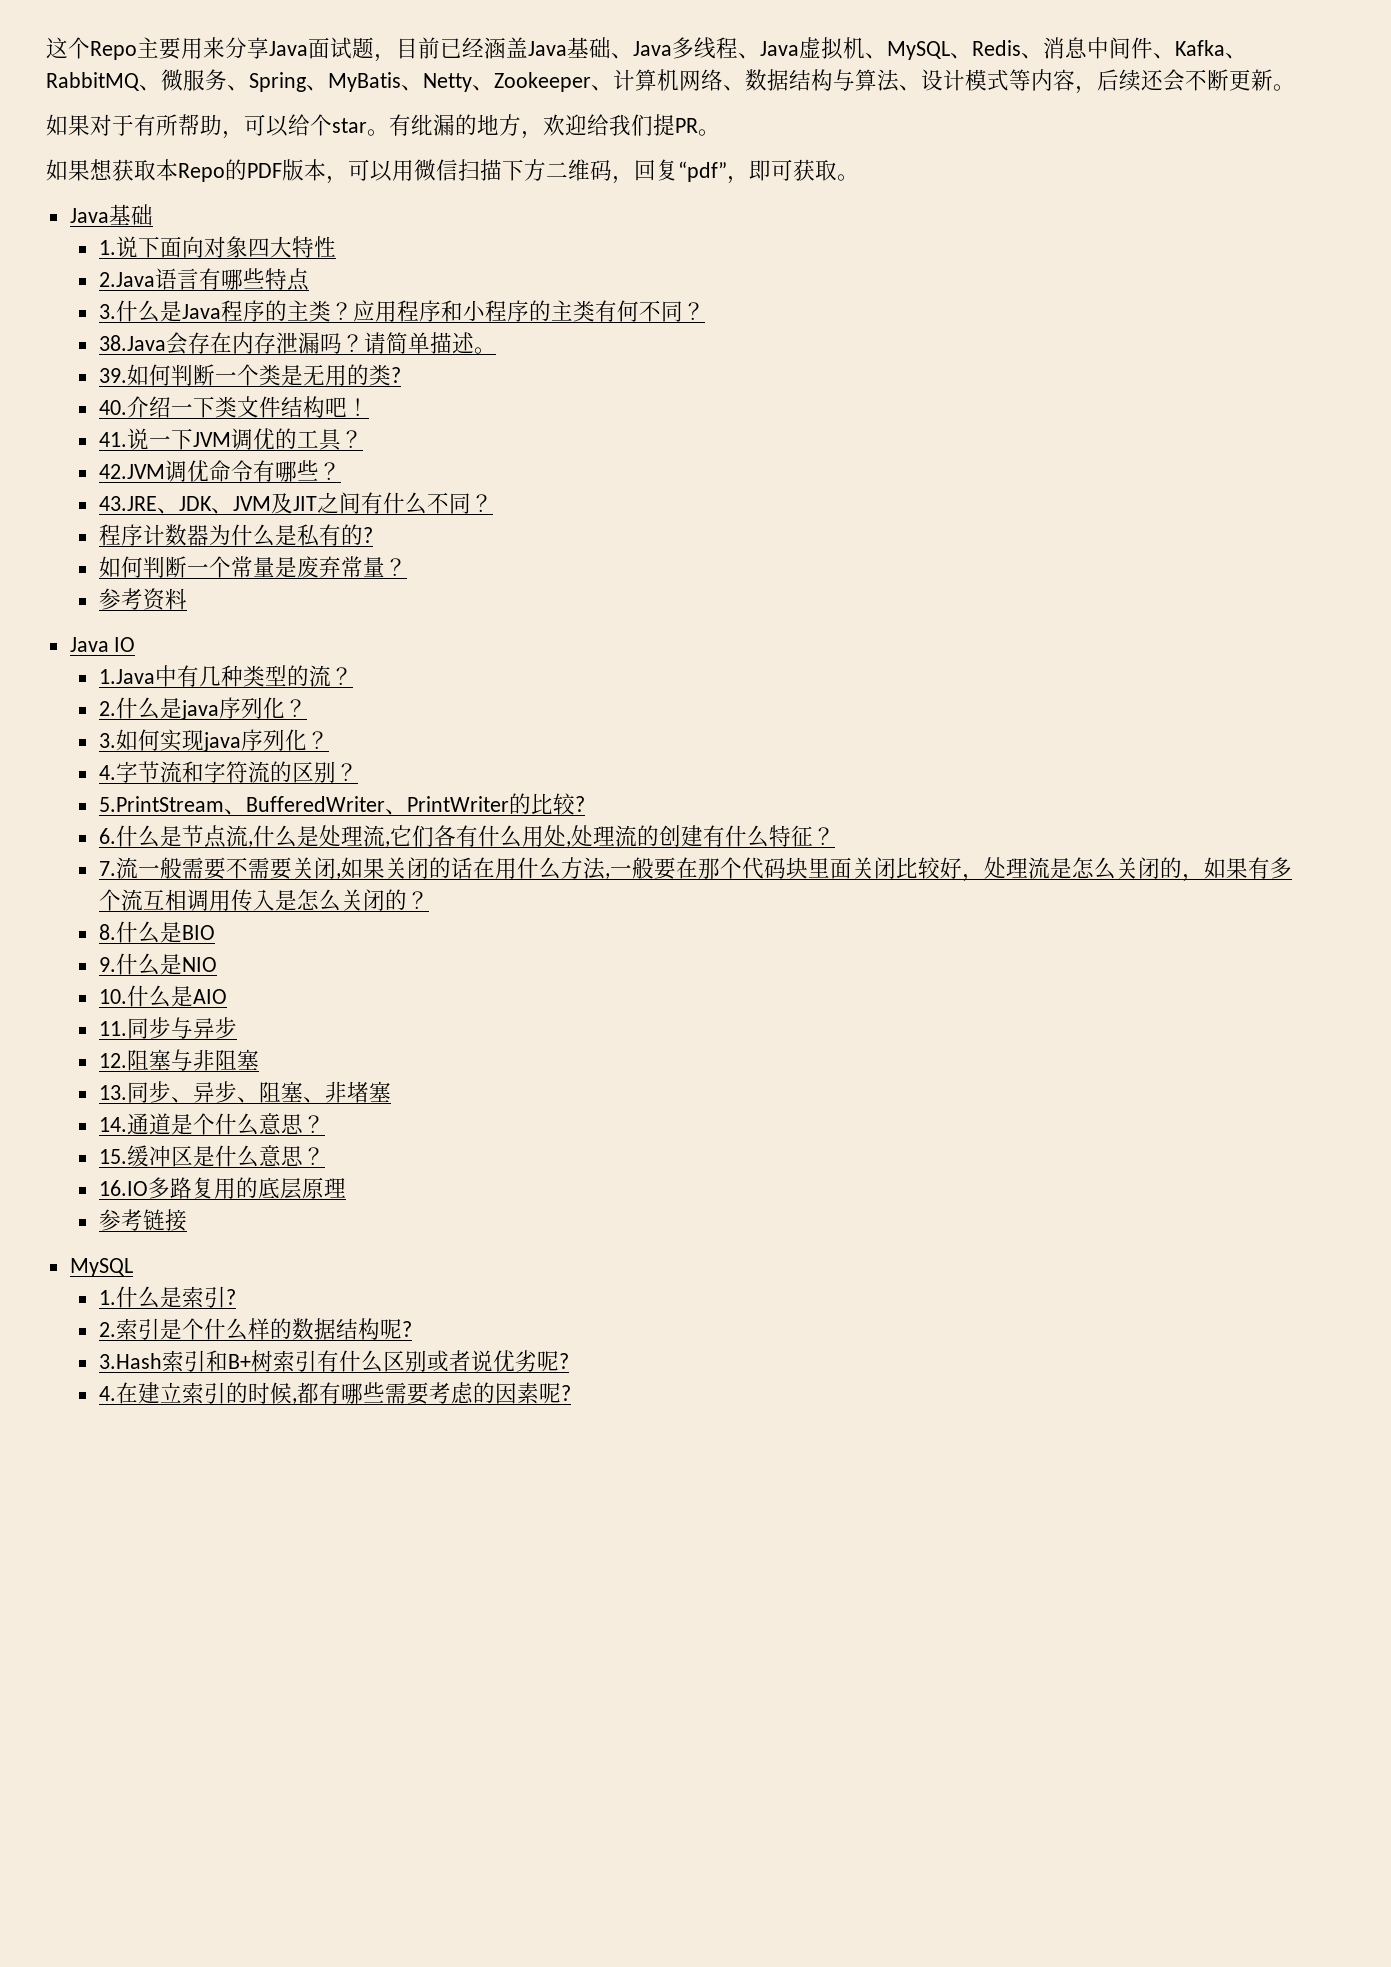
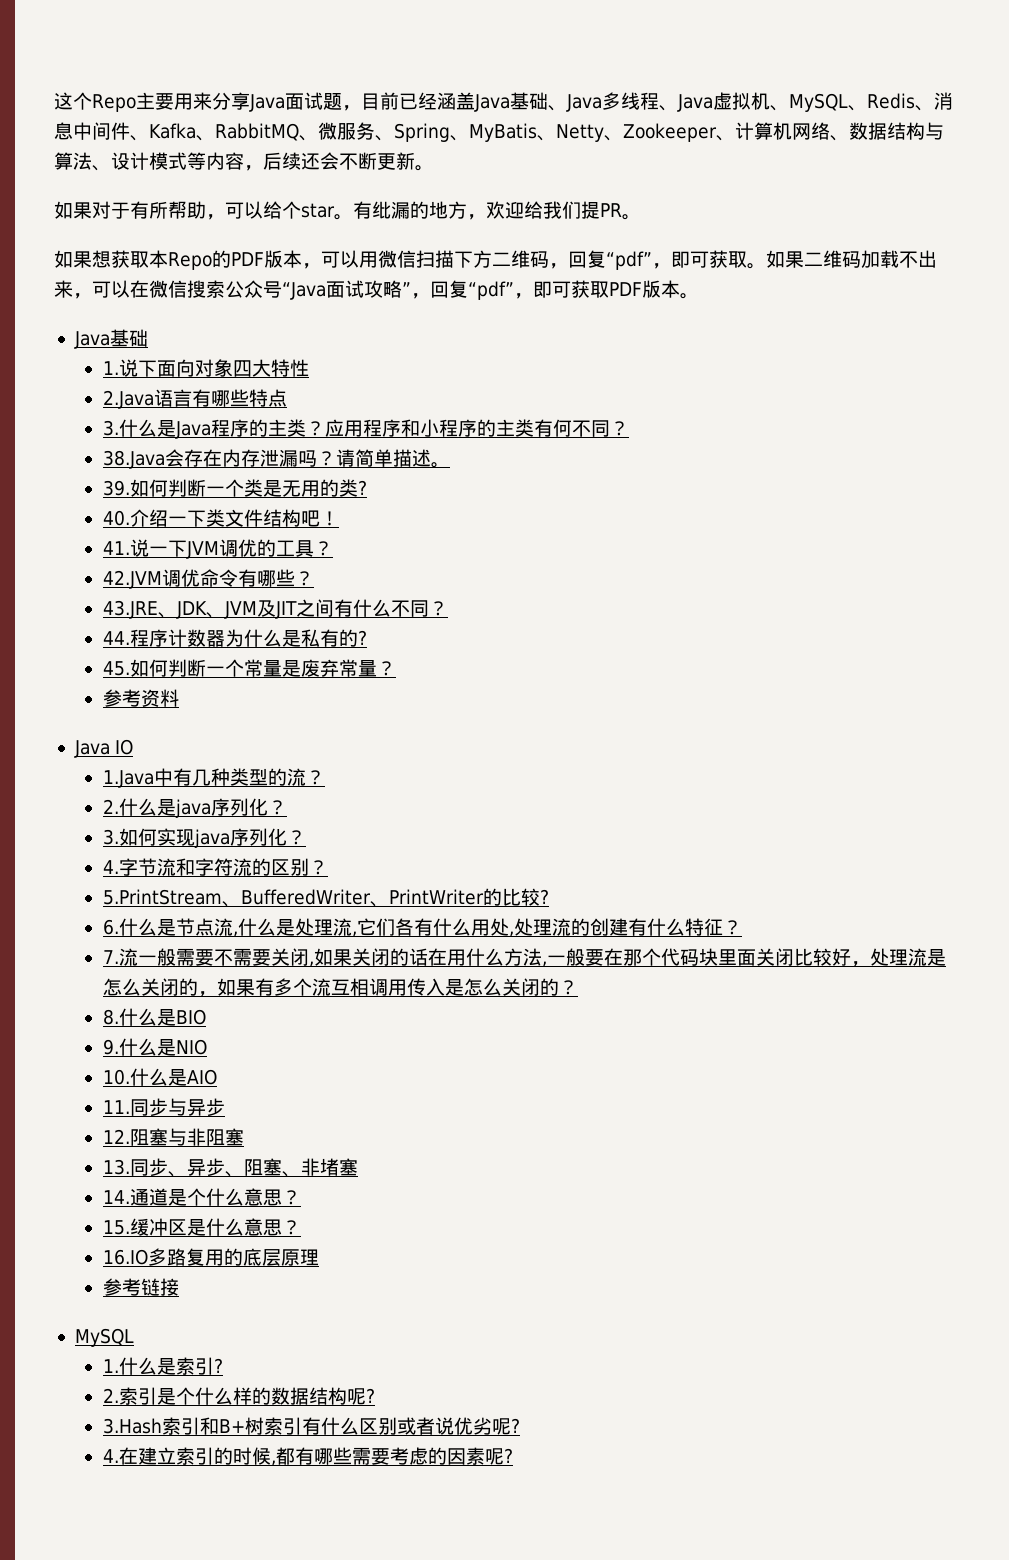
(859, 177) none -> [765,250,937,268] [54,280,699,300] 如果二维码加载不出来，可以在微信搜索公众号“Java面试攻略”，回复“pdf”，即可获取PDF版本。
(493, 503) none -> [102,631,130,645] 44.
(373, 535) none -> [102,661,130,676] 45.

